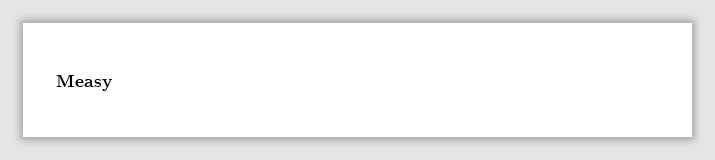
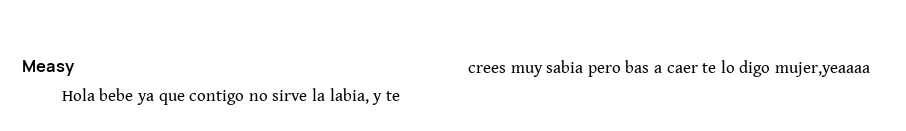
(112, 82) none -> [61,88,400,105] [468,60,870,77] // Hola bebe ya que contigo no sirve la labia, y te crees muy sabia pero bas a caer te lo digo mujer,yeaaaa

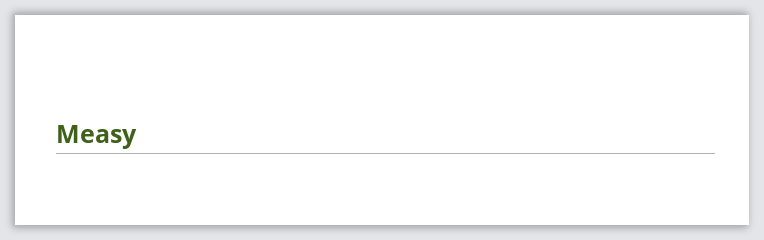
[61,88,400,105] [468,60,870,77] // Hola bebe ya que contigo no sirve la labia, y te crees muy sabia pero bas a caer te lo digo mujer,yeaaaa -> (137, 137) none

